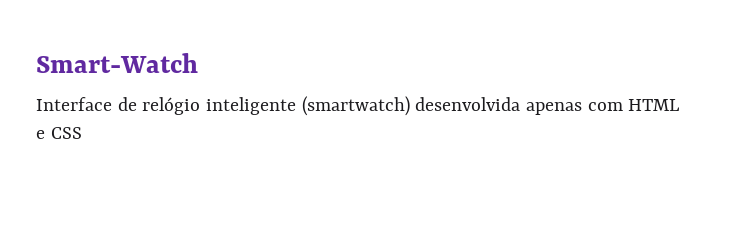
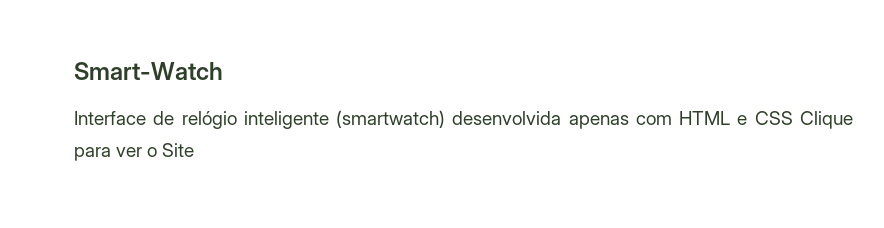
(82, 133) none -> [799,111,853,129] [74,143,195,161] Clique para ver o Site

